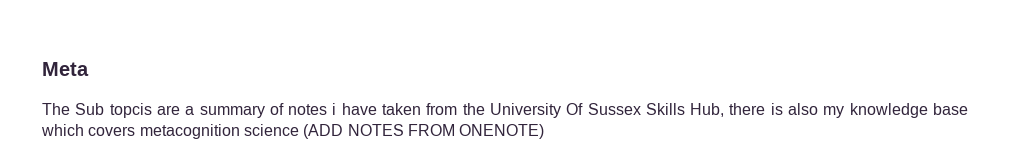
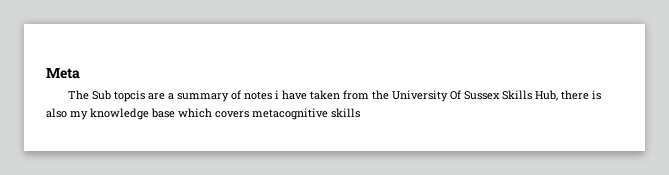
[139,124,545,139] metacognition science (ADD NOTES FROM ONENOTE) -> [252,108,360,120] metacognitive skills

